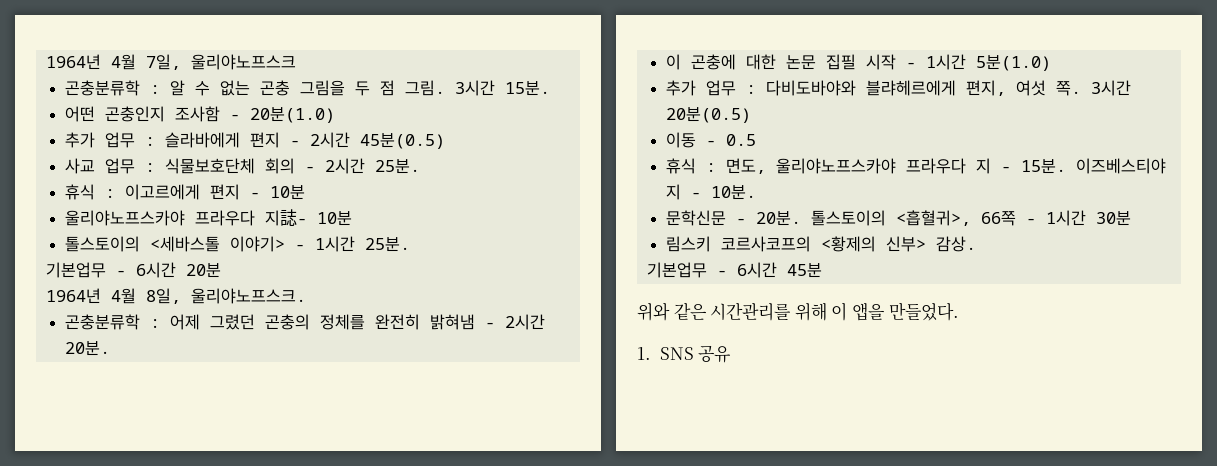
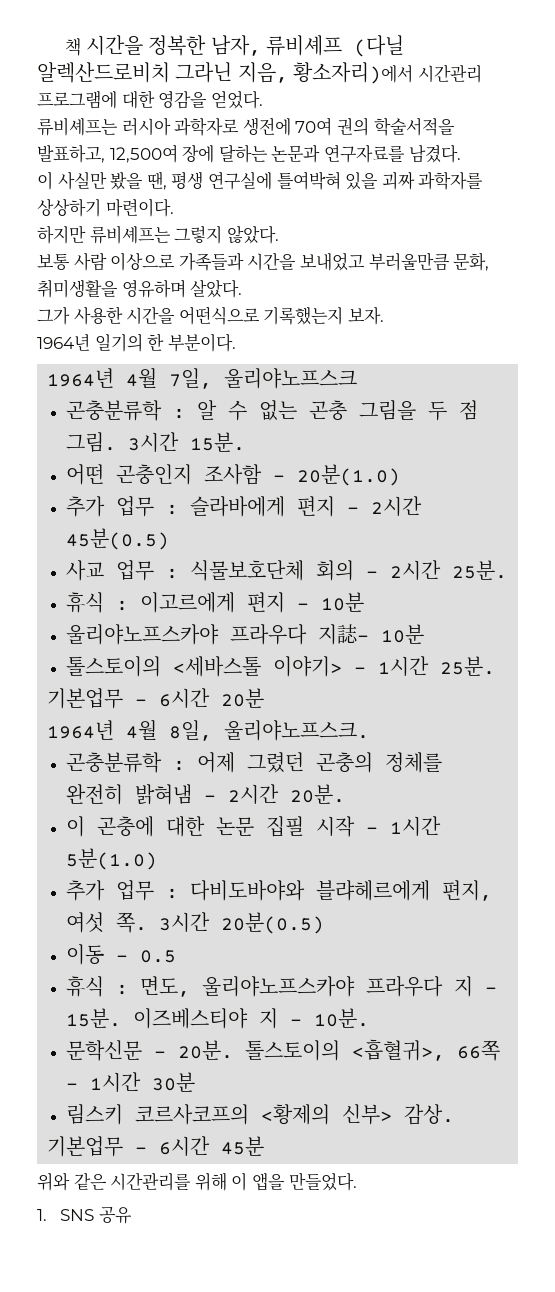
(46, 62) none -> [65,35,405,57] [37,62,482,84] [37,90,263,109] [37,117,455,136] [37,144,461,163] [37,171,484,190] [37,198,174,217] [37,225,279,244] [37,252,490,271] [37,279,243,298] [37,306,384,325] [37,333,236,352] 책 시간을 정복한 남자, 류비셰프 (다닐 알렉산드로비치 그라닌 지음, 황소자리)에서 시간관리 프로그램에 대한 영감을 얻었다. // 류비셰프는 러시아 과학자로 생전에 70여 권의 학술서적을 발표하고, 12,500여 장에 달하는 논문과 연구자료를 남겼다. // 이 사실만 봤을 땐, 평생 연구실에 틀여박혀 있을 괴짜 과학자를 상상하기 마련이다. // 하지만 류비셰프는 그렇지 않았다. // 보통 사람 이상으로 가족들과 시간을 보내었고 부러울만큼 문화, 취미생활을 영유하며 살았다. // 그가 사용한 시간을 어떤식으로 기록했는지 보자. // 1964년 일기의 한 부분이다. //

